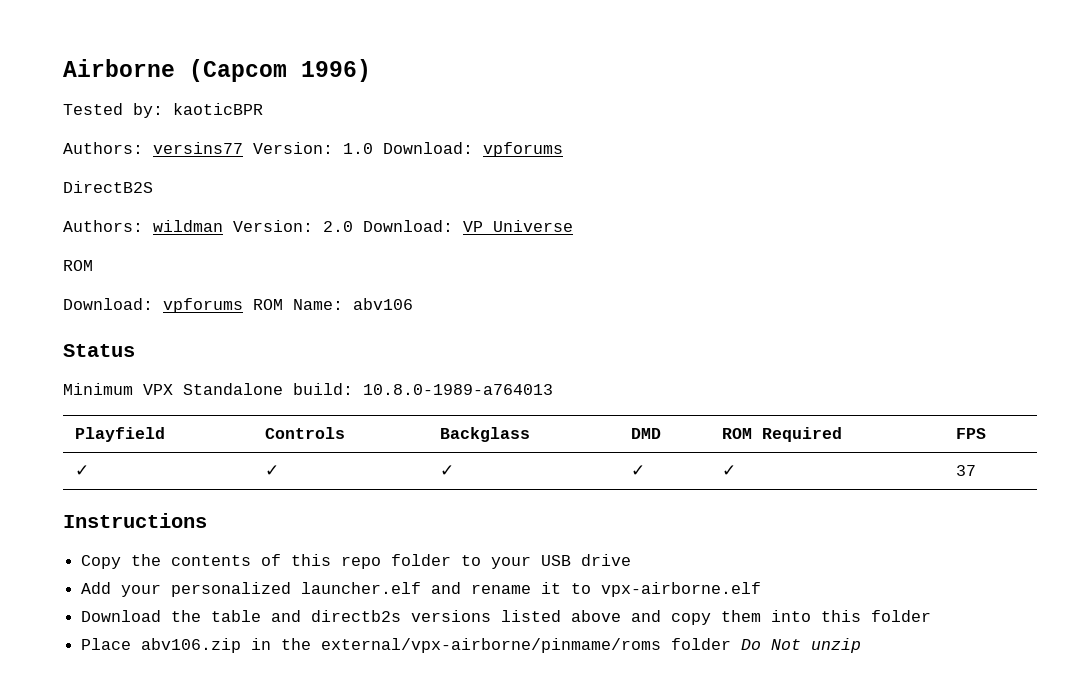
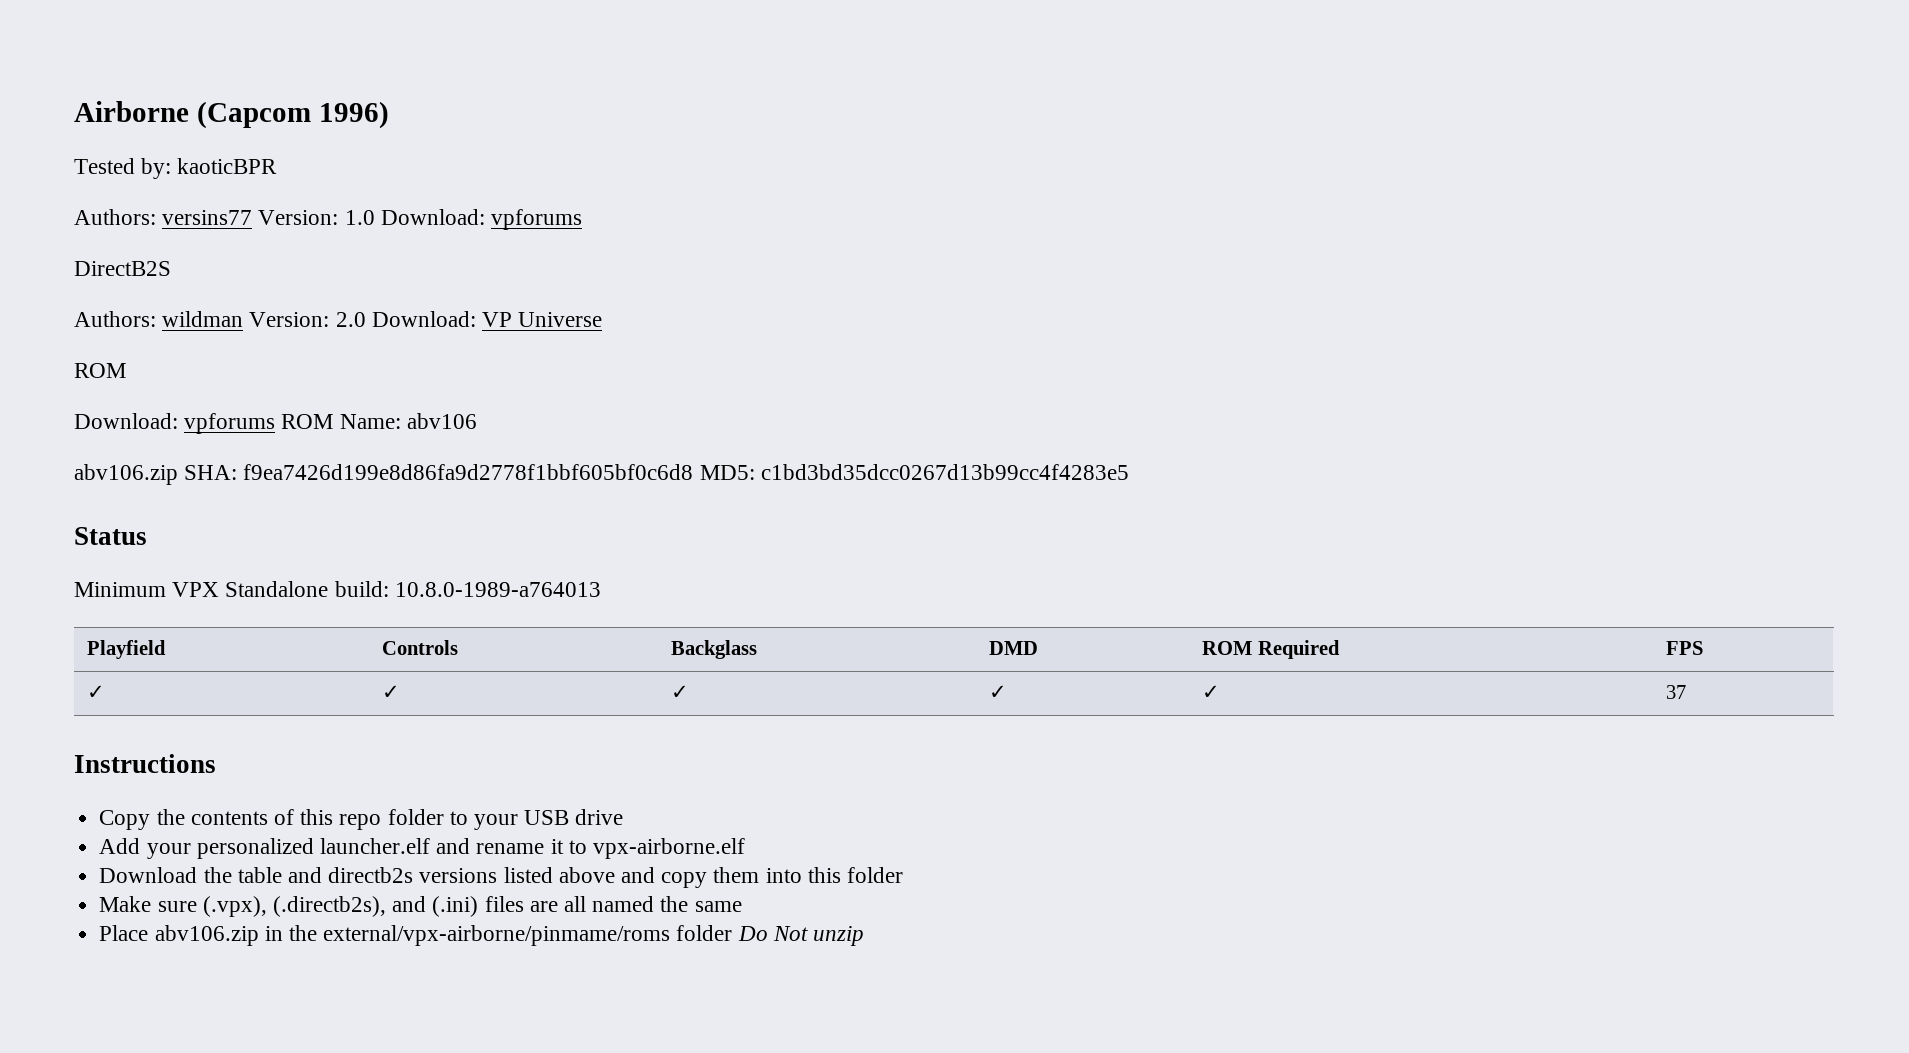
(413, 304) none -> [74,464,1129,485] // abv106.zip SHA: f9ea7426d199e8d86fa9d2778f1bbf605bf0c6d8 MD5: c1bd3bd35dcc0267d13b99cc4f4283e5
(932, 616) none -> [99,896,742,917] // Make sure (.vpx), (.directb2s), and (.ini) files are all named the same

